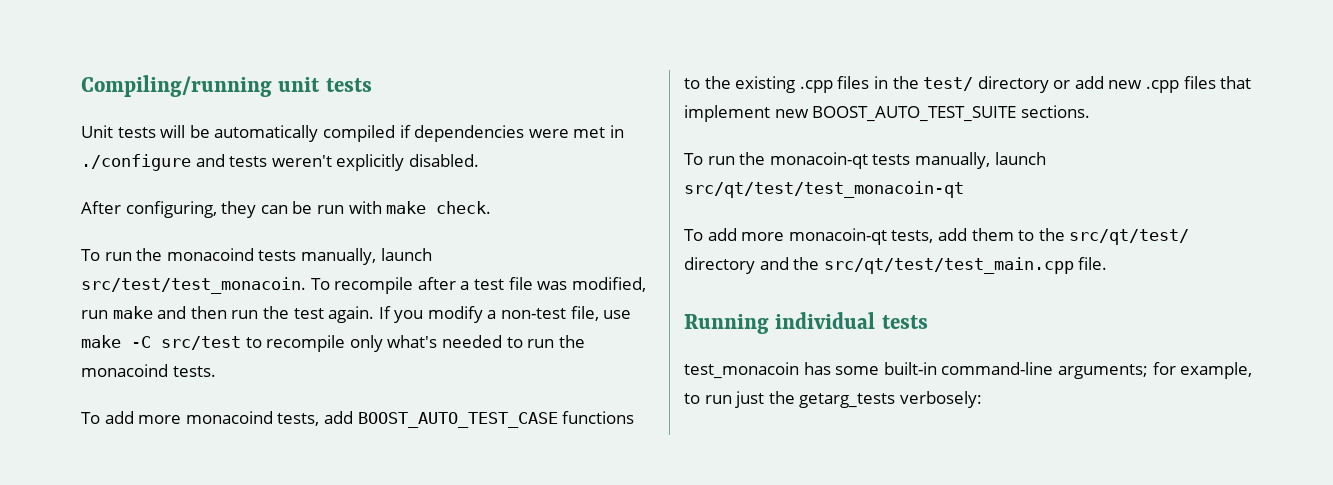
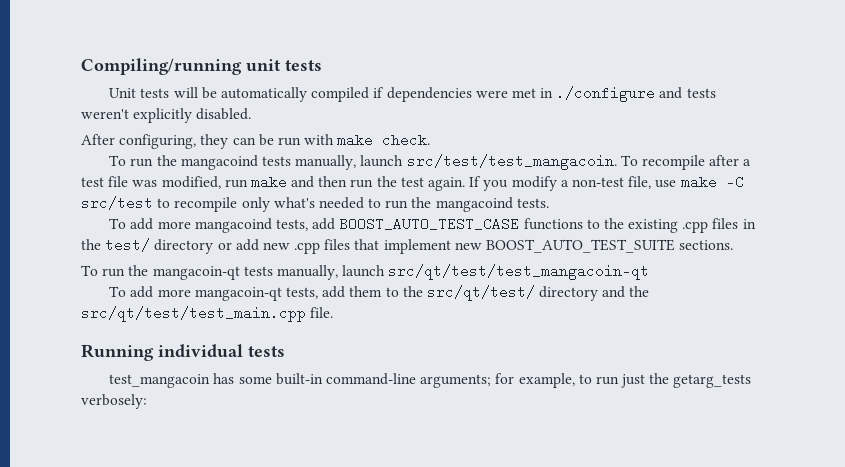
[166,248,432,265] [81,277,306,294] monacoind tests manually, launch src/test/test_monacoin. -> [180,154,617,170] mangacoind tests manually, launch src/test/test_mangacoin.
[81,364,168,377] monacoind -> [435,197,513,212] mangacoind
[185,411,273,424] monacoind -> [194,218,272,233] mangacoind
[769,152,1046,169] [684,181,964,198] [684,228,887,245] monacoin-qt tests manually, launch src/qt/test/test_monacoin-qt // To add more monacoin-qt -> [152,264,650,280] [109,286,282,301] mangacoin-qt tests manually, launch src/qt/test/test_mangacoin-qt // To add more mangacoin-qt
[684,362,799,379] test_monacoin -> [109,374,211,388] test_mangacoin

